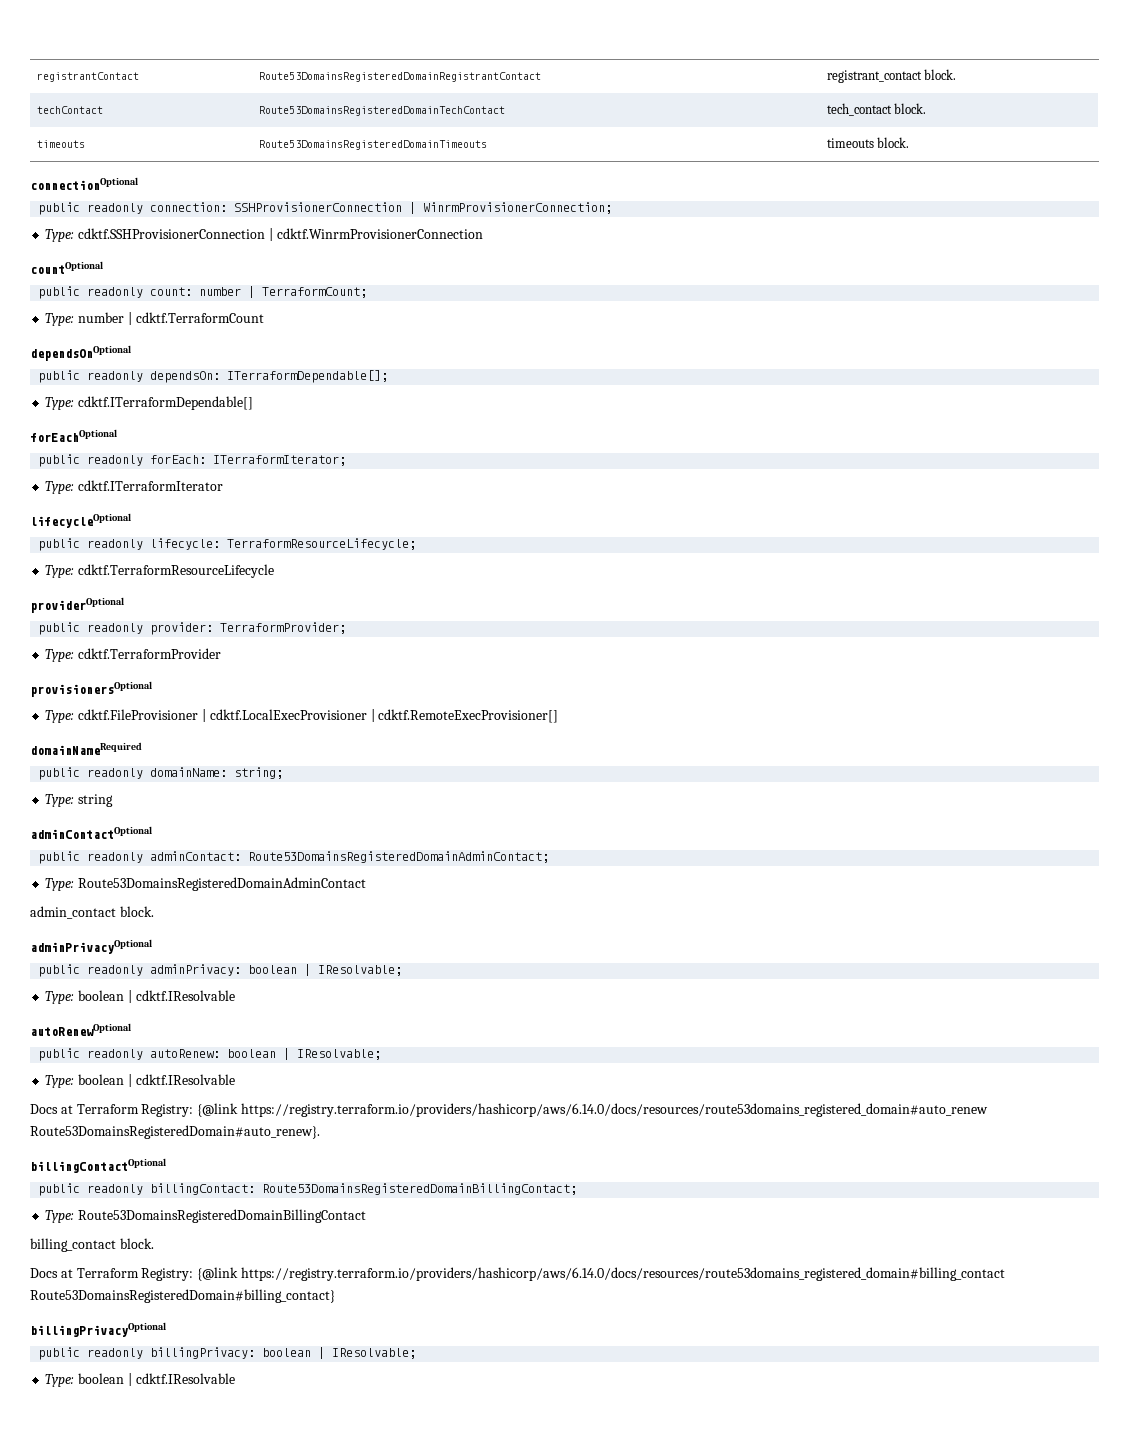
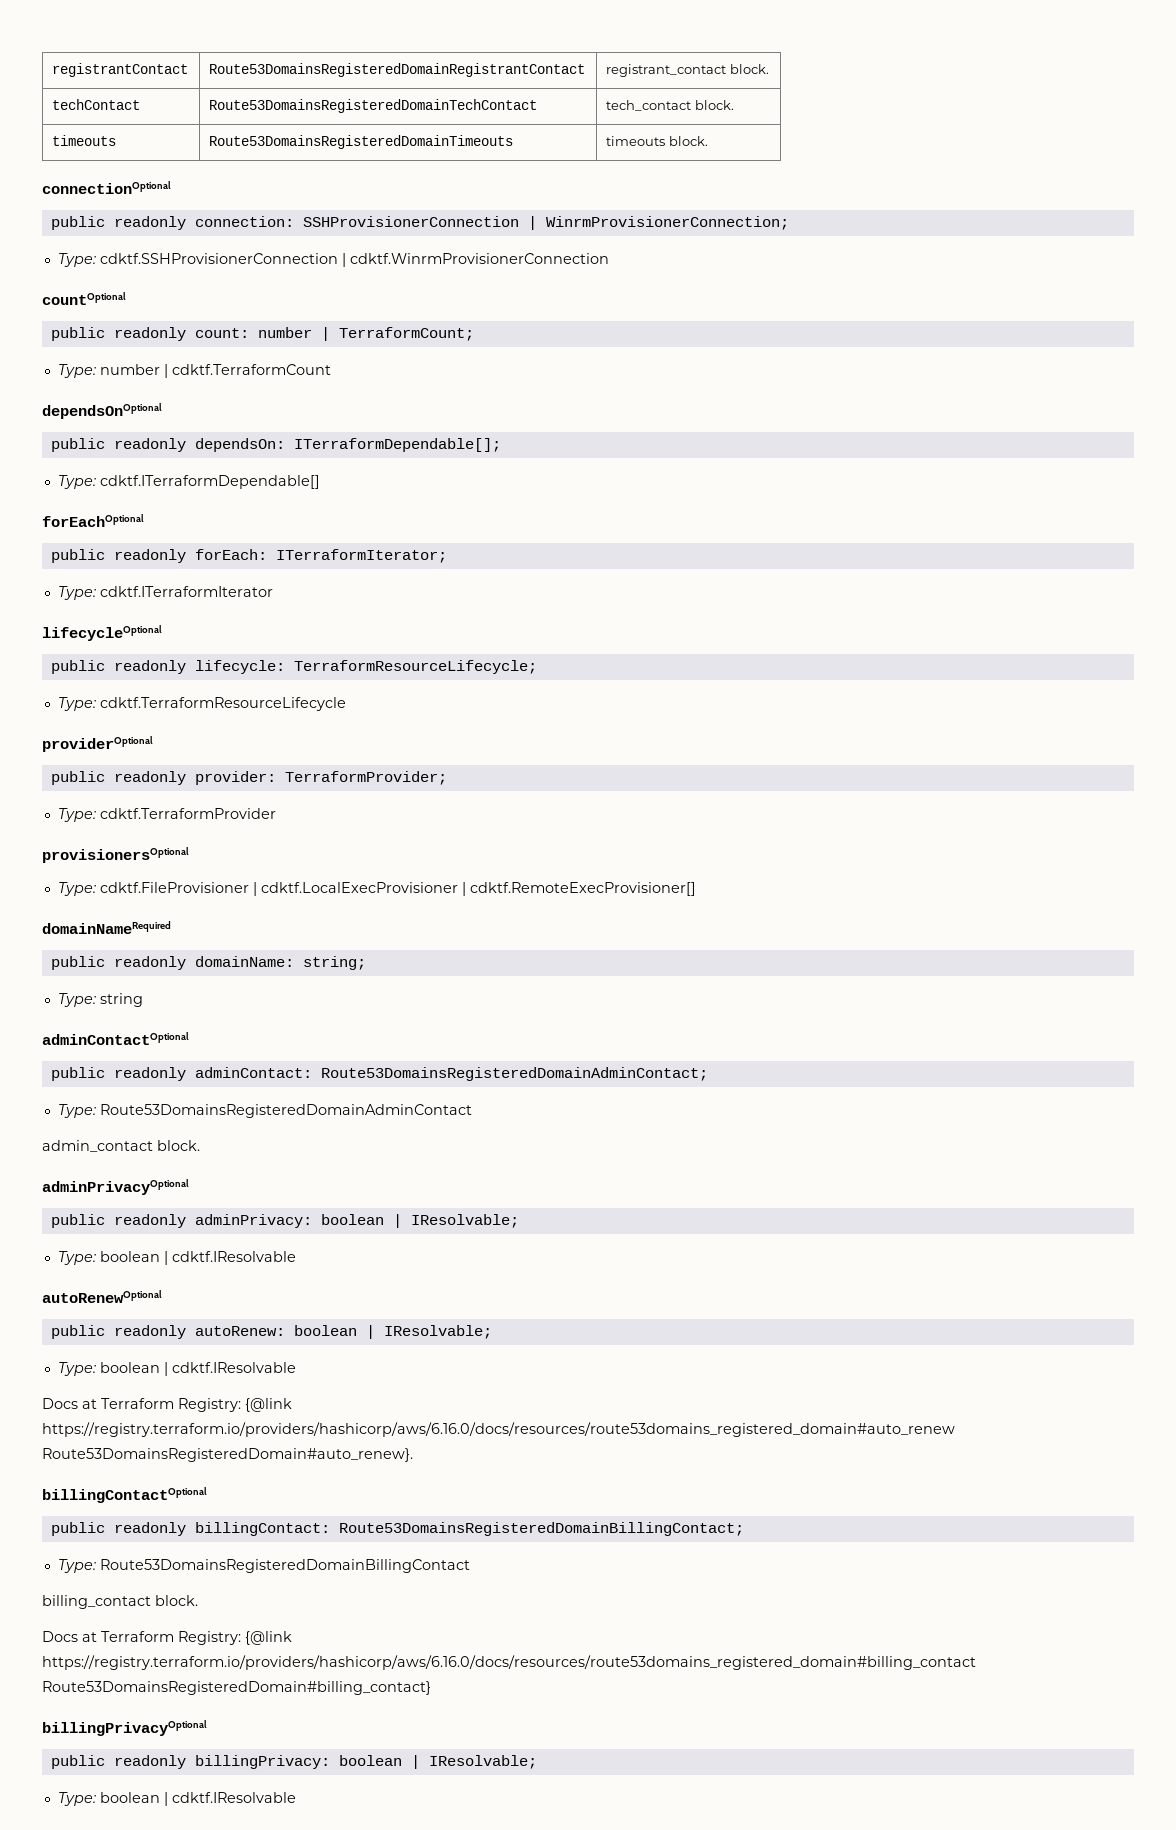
[240,1103,988,1117] https://registry.terraform.io/providers/hashicorp/aws/6.14.0/docs/resources/route53domains_registered_domain#auto_renew -> [42,1422,955,1437] https://registry.terraform.io/providers/hashicorp/aws/6.16.0/docs/resources/route53domains_registered_domain#auto_renew
[240,1267,1005,1281] https://registry.terraform.io/providers/hashicorp/aws/6.14.0/docs/resources/route53domains_registered_domain#billing_contact -> [42,1655,976,1670] https://registry.terraform.io/providers/hashicorp/aws/6.16.0/docs/resources/route53domains_registered_domain#billing_contact

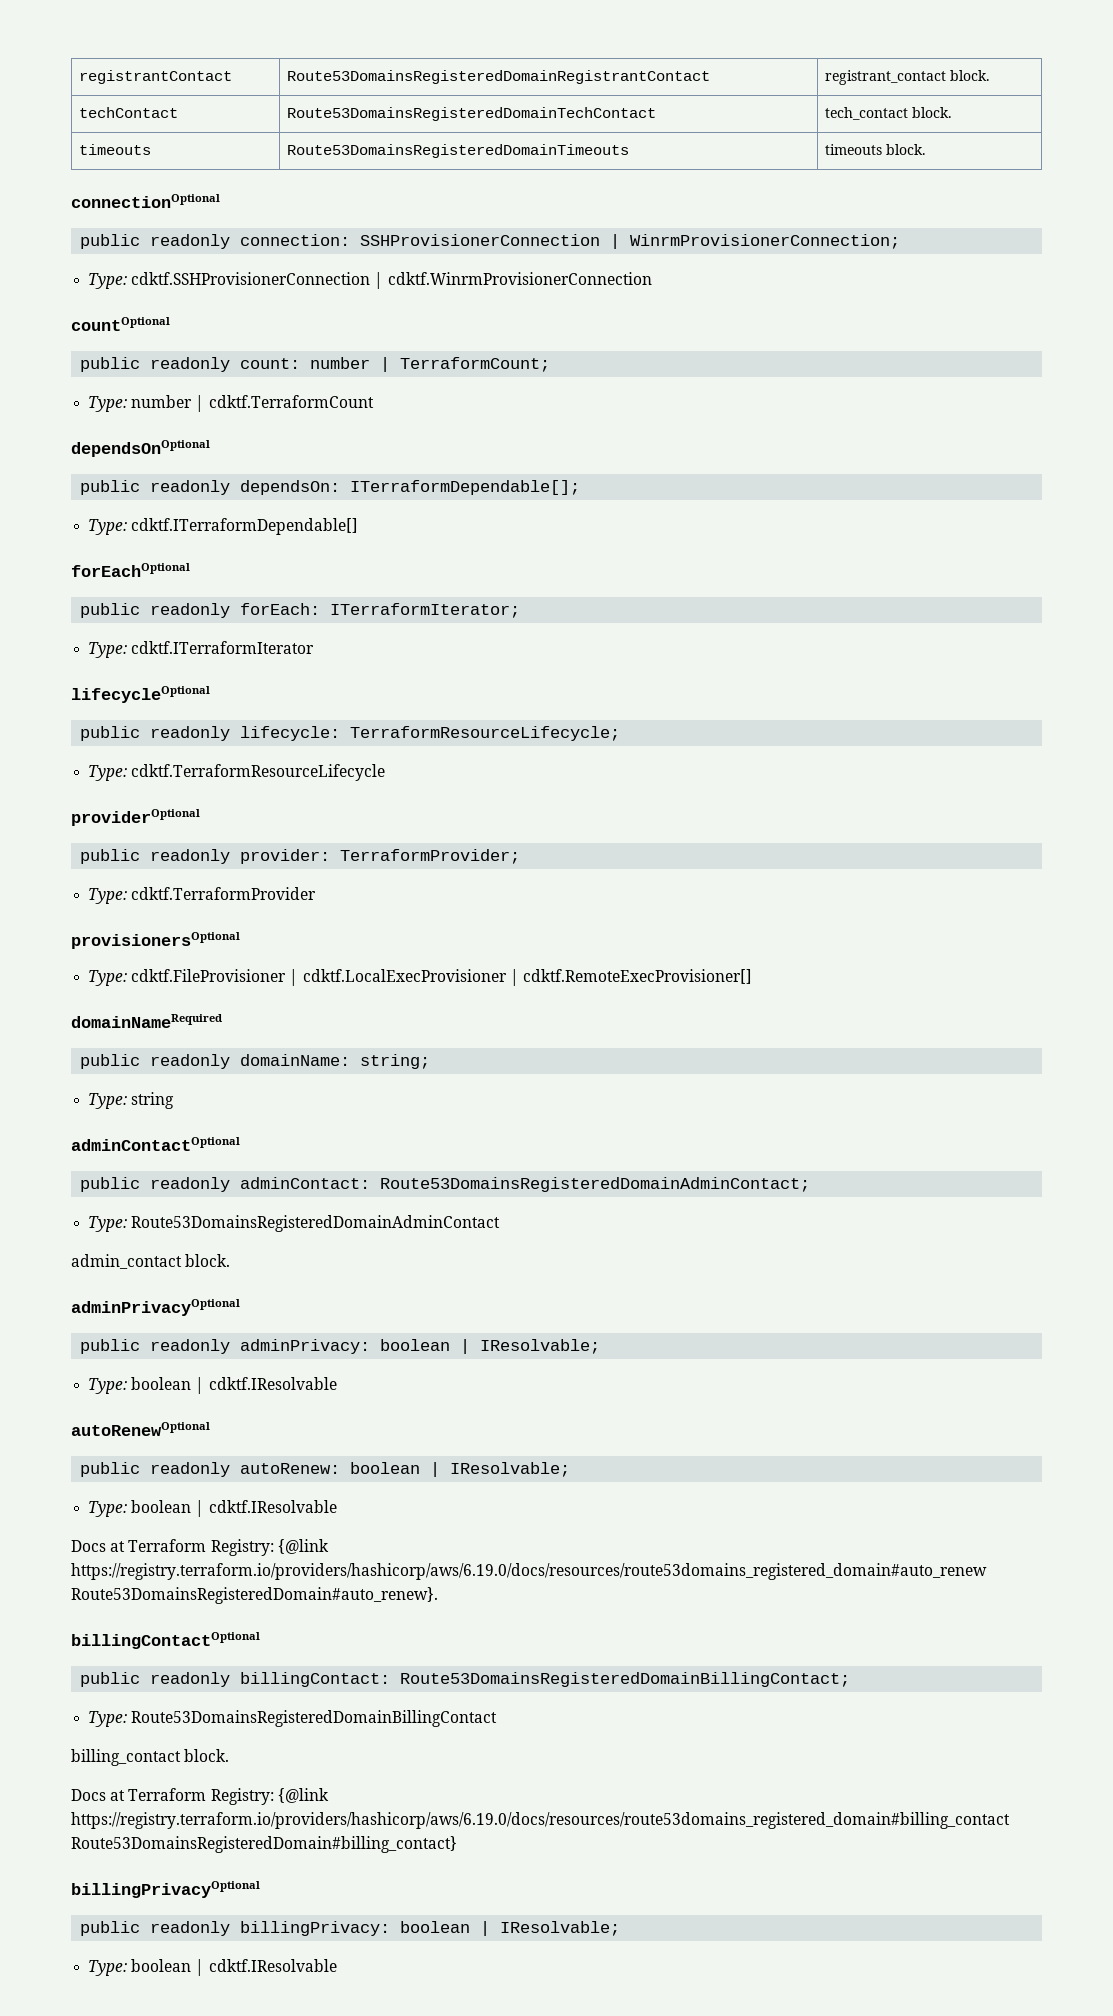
[42,1422,955,1437] https://registry.terraform.io/providers/hashicorp/aws/6.16.0/docs/resources/route53domains_registered_domain#auto_renew -> [71,1563,987,1580] https://registry.terraform.io/providers/hashicorp/aws/6.19.0/docs/resources/route53domains_registered_domain#auto_renew
[42,1655,976,1670] https://registry.terraform.io/providers/hashicorp/aws/6.16.0/docs/resources/route53domains_registered_domain#billing_contact -> [71,1812,1010,1829] https://registry.terraform.io/providers/hashicorp/aws/6.19.0/docs/resources/route53domains_registered_domain#billing_contact

